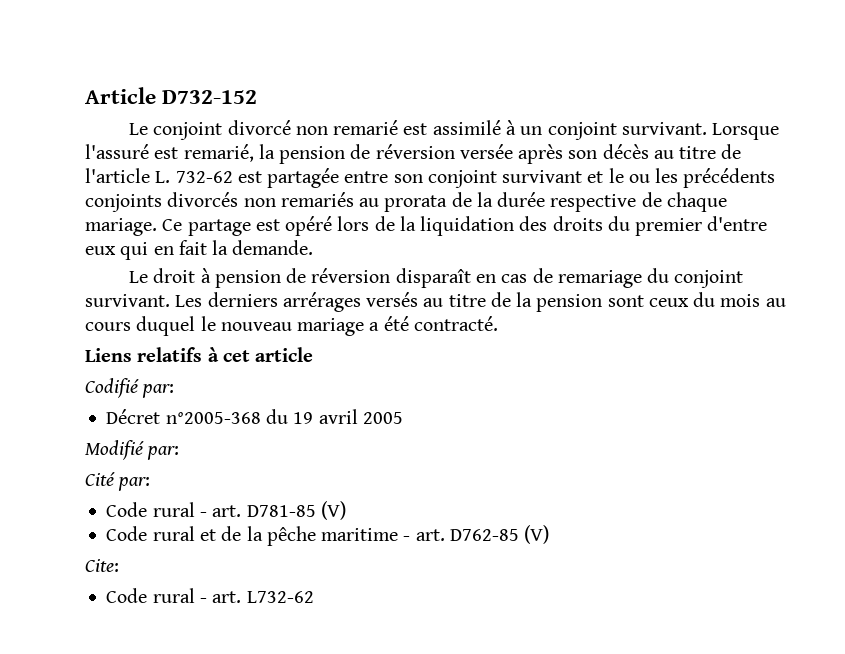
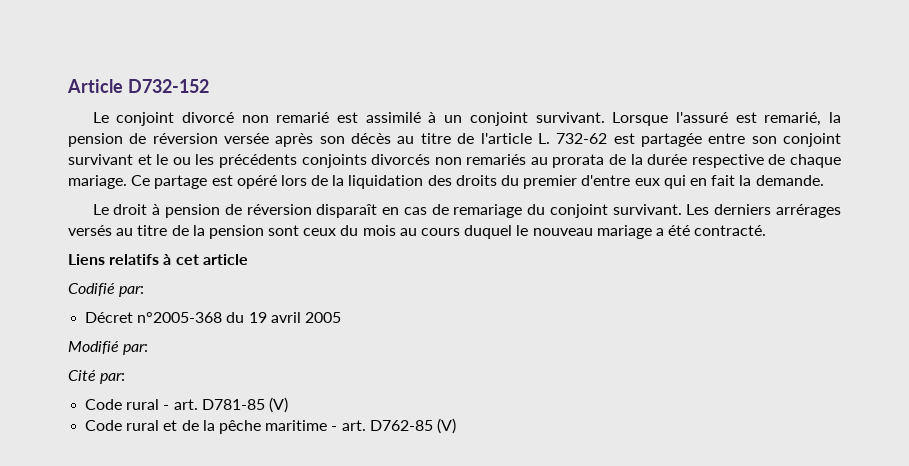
[85,559,119,572] [106,588,314,603] // Cite: // Code rural - art. L732-62 -> (456, 426) none

